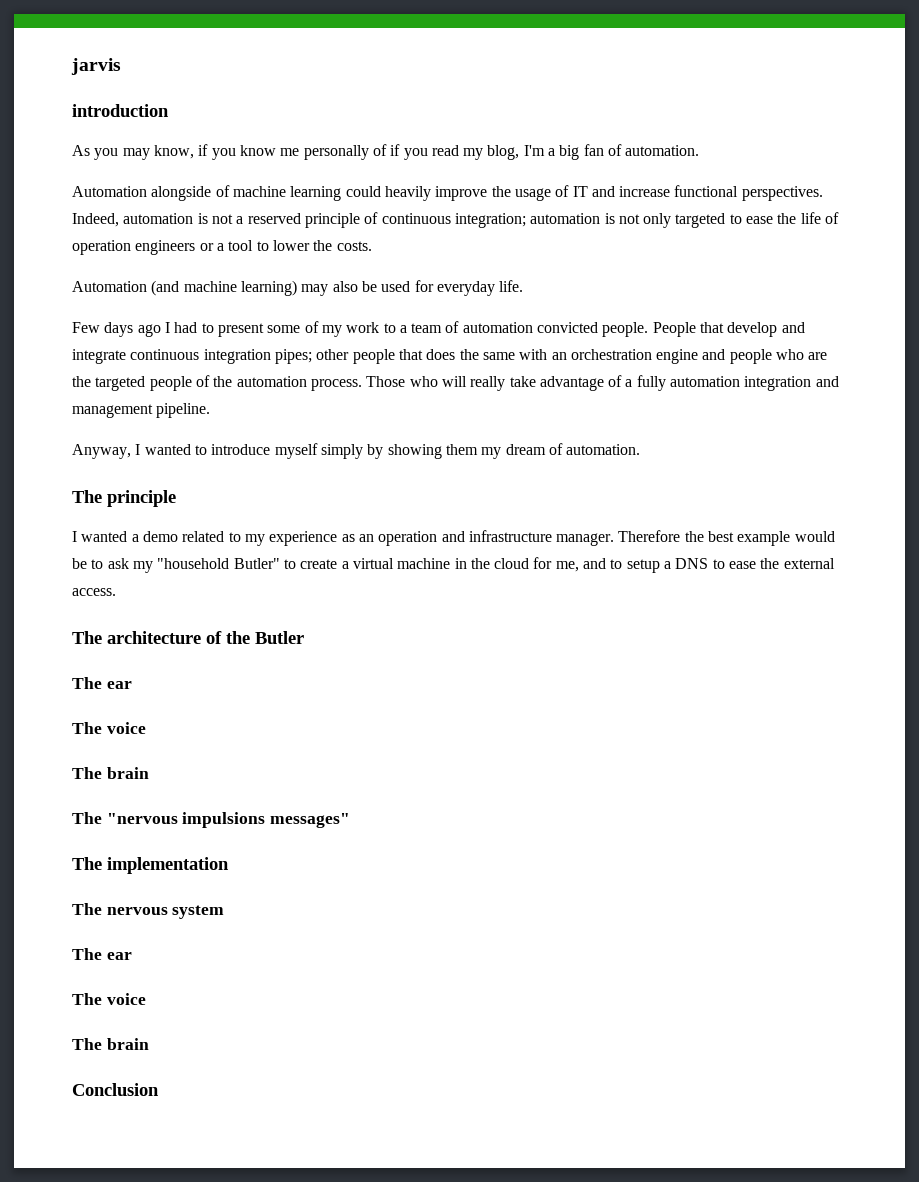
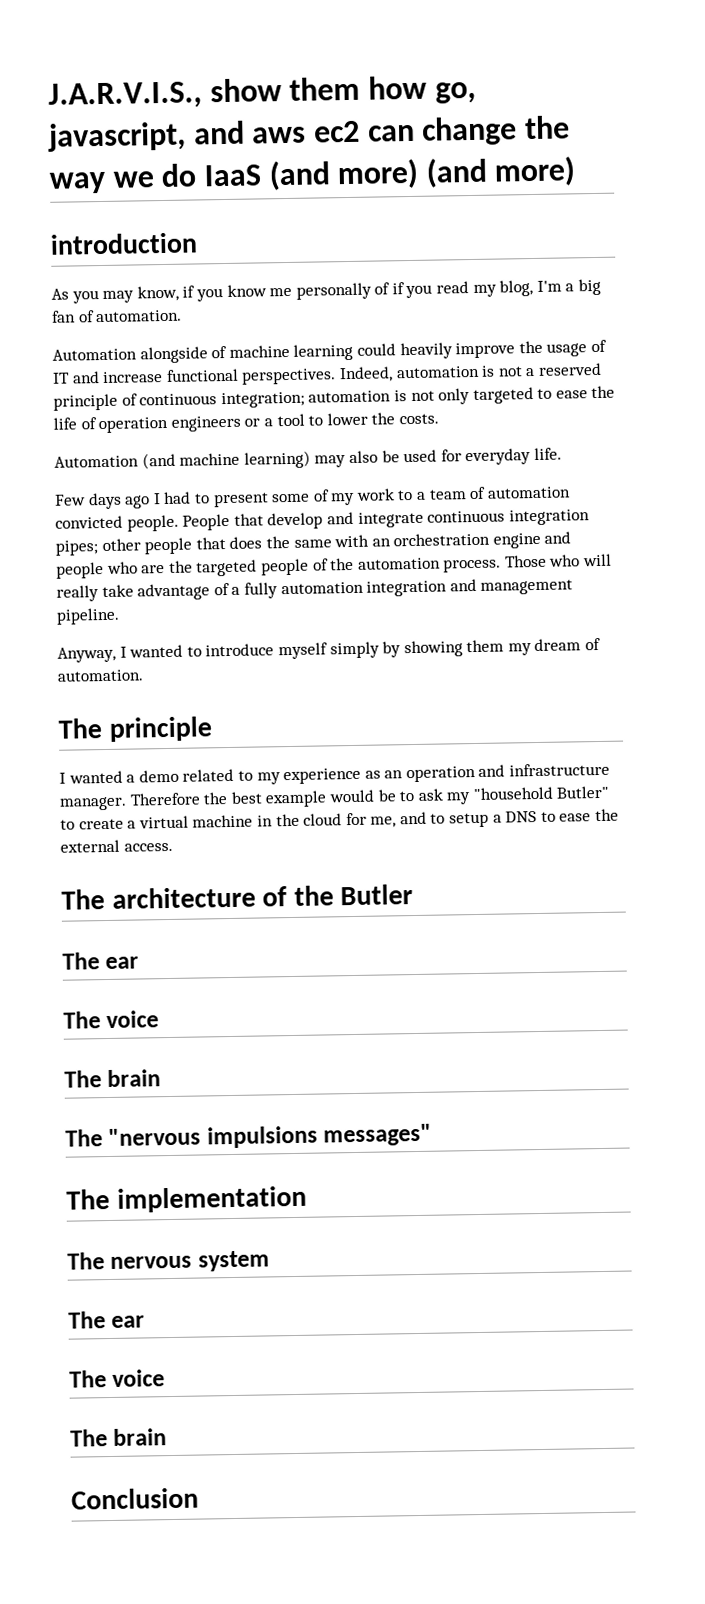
[71,58,121,75] jarvis -> [48,75,476,110] [46,115,570,152] [49,156,577,194] J.A.R.V.I.S., show them how go, javascript, and aws ec2 can change the way we do IaaS (and more) (and more)

